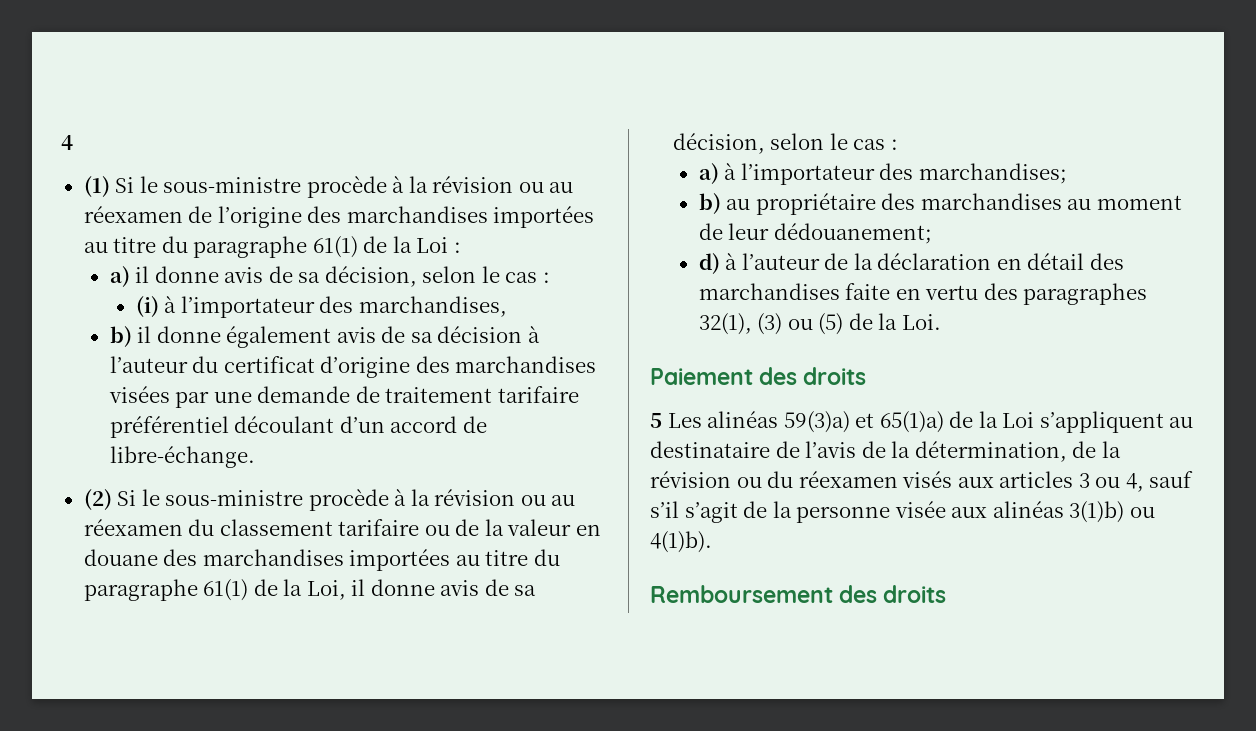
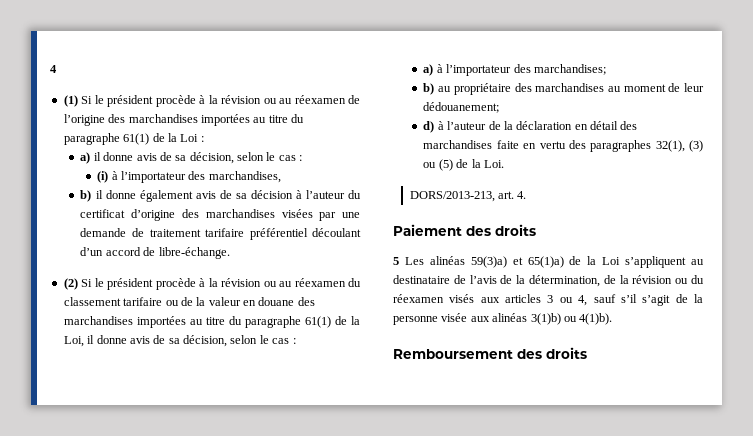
[163,177,302,193] sous-ministre -> [107,95,154,107] président
[165,490,304,506] sous-ministre -> [107,278,154,290] président
(941, 322) none -> [409,191,527,202] // DORS/2013-213, art. 4.

